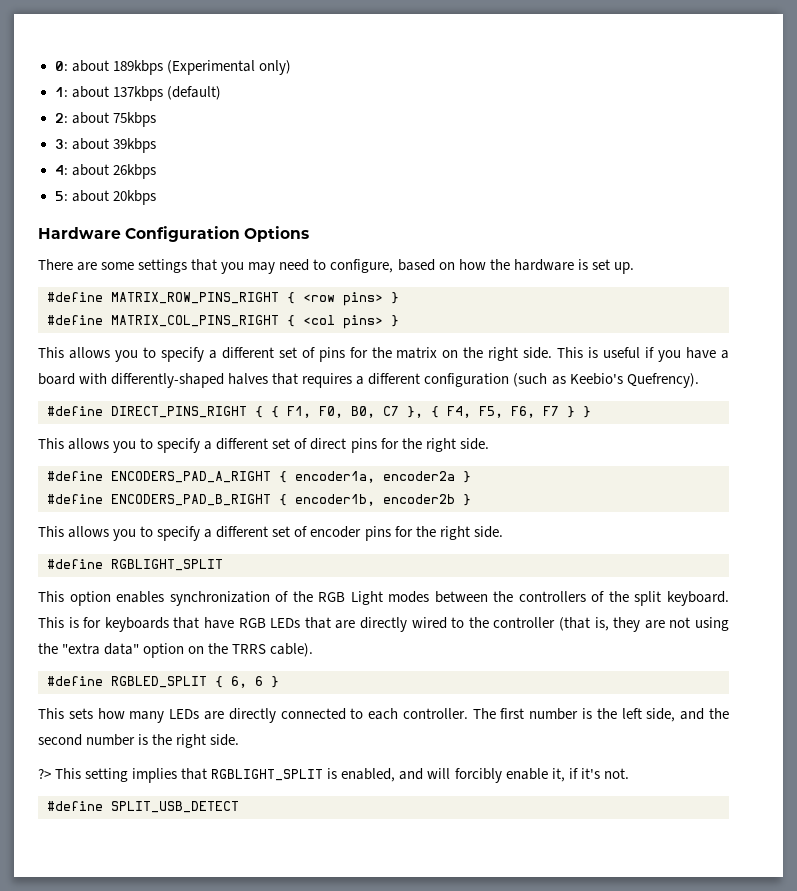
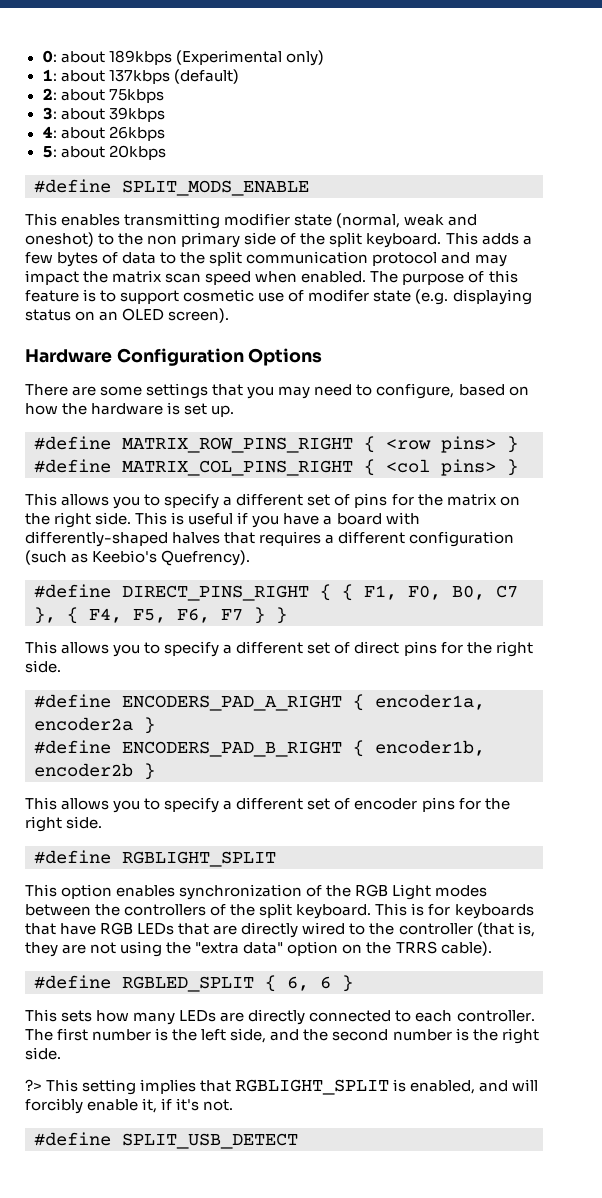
(156, 197) none -> [34,179,309,196] [25,213,478,229] [25,232,532,248] [25,251,507,267] [25,270,518,285] [25,289,532,305] [25,308,230,323] // #define SPLIT_MODS_ENABLE // This enables transmitting modifier state (normal, weak and oneshot) to the non primary side of the split keyboard. This adds a few bytes of data to the split communication protocol and may impact the matrix scan speed when enabled. The purpose of this feature is to support cosmetic use of modifer state (e.g. displaying status on an OLED screen).

